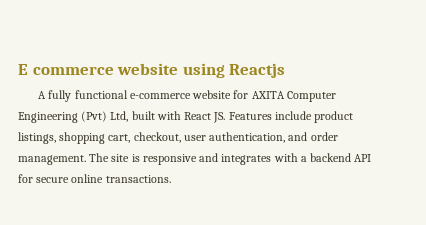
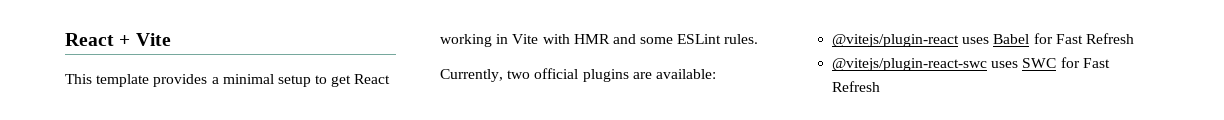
[18,63,286,78] [38,90,336,102] [18,111,354,123] [18,132,338,144] [18,153,372,165] [18,174,171,183] E commerce website using Reactjs // A fully functional e-commerce website for AXITA Computer Engineering (Pvt) Ltd, built with React JS. Features include product listings, shopping cart, checkout, user authentication, and order management. The site is responsive and integrates with a backend API for secure online transactions. -> [65,33,171,46] [65,74,391,87] [440,34,759,47] [440,68,716,82] [832,33,1134,47] [832,57,1110,71] [832,81,881,92] React + Vite // This template provides a minimal setup to get React working in Vite with HMR and some ESLint rules. // Currently, two official plugins are available: // @vitejs/plugin-react uses Babel for Fast Refresh // @vitejs/plugin-react-swc uses SWC for Fast Refresh

